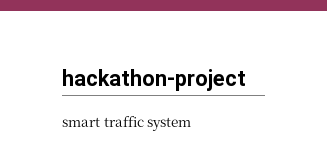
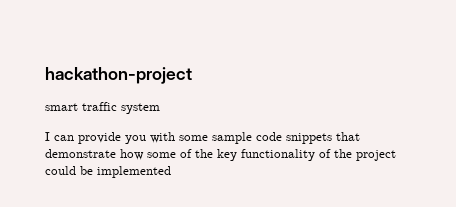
(192, 124) none -> [45,132,360,144] [45,149,396,161] [45,166,171,178] // I can provide you with some sample code snippets that demonstrate how some of the key functionality of the project could be implemented

